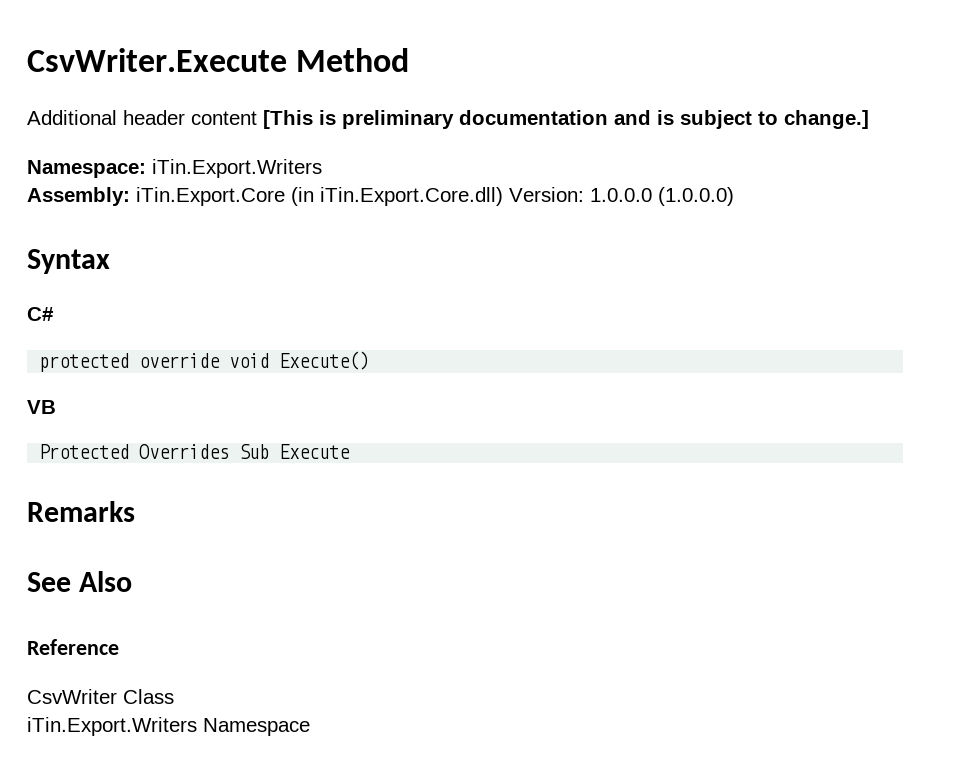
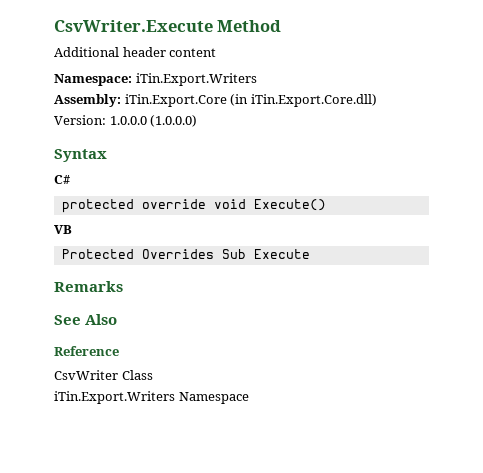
[263,110,869,129] [This is preliminary documentation and is subject to change.] -> (217, 52) none

